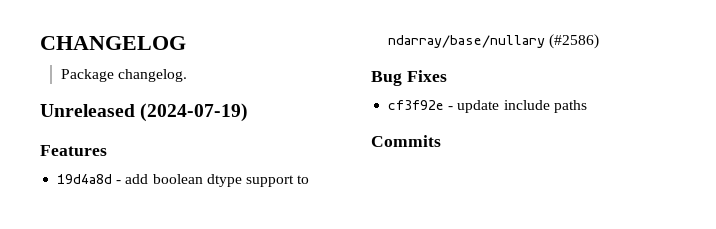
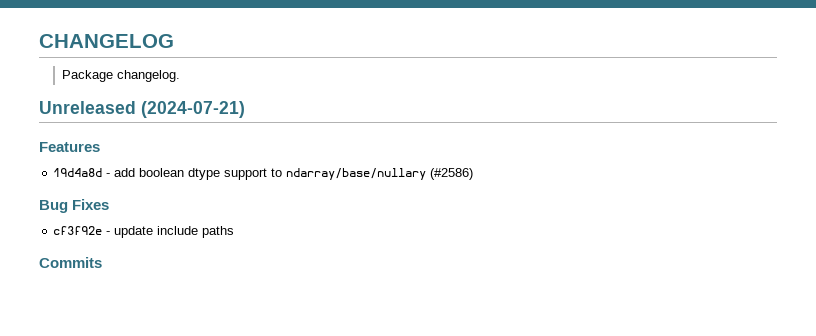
[140,103,249,122] (2024-07-19) -> [141,101,245,118] (2024-07-21)

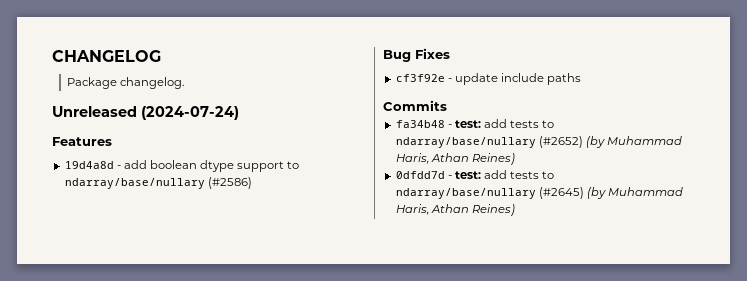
[141,101,245,118] (2024-07-21) -> [141,106,239,120] (2024-07-24)
(102, 262) none -> [395,119,555,128] [395,136,682,148] [395,153,515,165] [395,170,555,179] [395,187,683,199] [395,204,515,216] // fa34b48 - test: add tests to ndarray/base/nullary (#2652) (by Muhammad Haris, Athan Reines) // 0dfdd7d - test: add tests to ndarray/base/nullary (#2645) (by Muhammad Haris, Athan Reines)

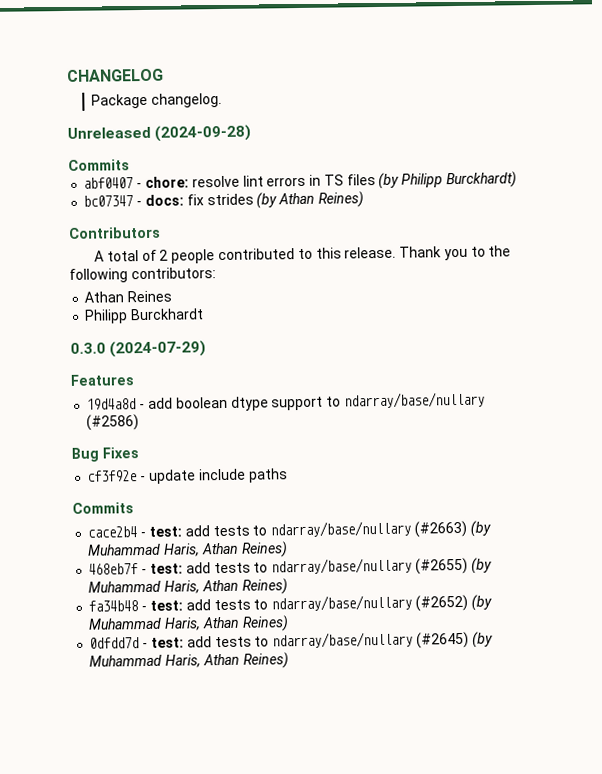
[141,106,239,120] (2024-07-24) -> [154,124,252,142] [68,159,130,171] [83,171,517,189] [83,191,364,209] [68,226,161,239] [94,245,512,264] [69,267,216,283] [84,290,173,303] [84,308,205,324] [70,340,207,358] (2024-09-28) // Commits // abf0407 - chore: resolve lint errors in TS files (by Philipp Burckhardt) // bc07347 - docs: fix strides (by Athan Reines) // Contributors // A total of 2 people contributed to this release. Thank you to the following contributors: // Athan Reines // Philipp Burckhardt // 0.3.0 (2024-07-29)
(447, 105) none -> [87,520,491,538] [87,541,288,558] [88,557,492,575] [88,578,288,595] // cace2b4 - test: add tests to ndarray/base/nullary (#2663) (by Muhammad Haris, Athan Reines) // 468eb7f - test: add tests to ndarray/base/nullary (#2655) (by Muhammad Haris, Athan Reines)

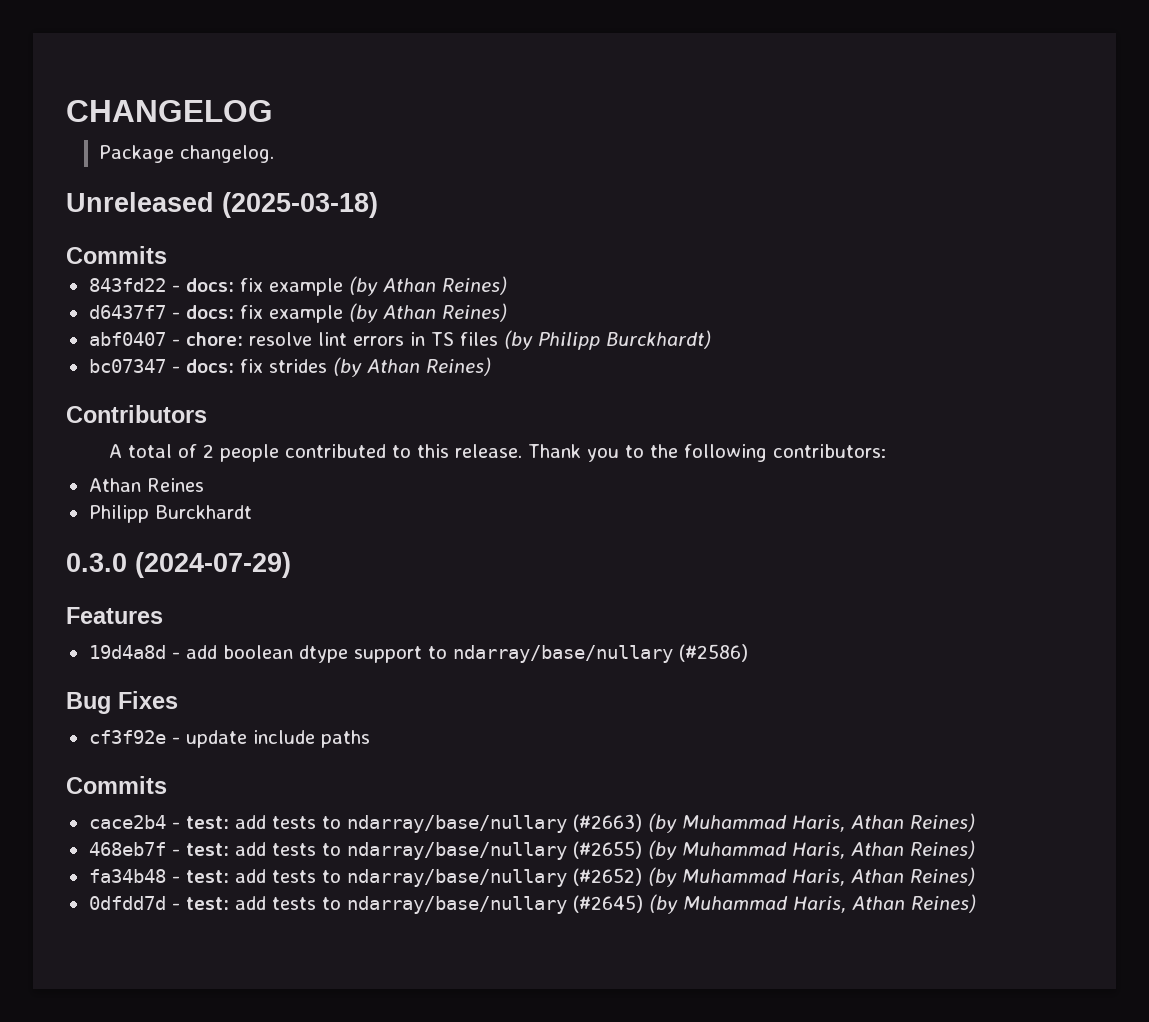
[154,124,252,142] [68,159,130,171] (2024-09-28) // Commits -> [222,192,378,218] [66,246,167,264] [88,276,507,296] [88,303,507,323] (2025-03-18) // Commits // 843fd22 - docs: fix example (by Athan Reines) // d6437f7 - docs: fix example (by Athan Reines)

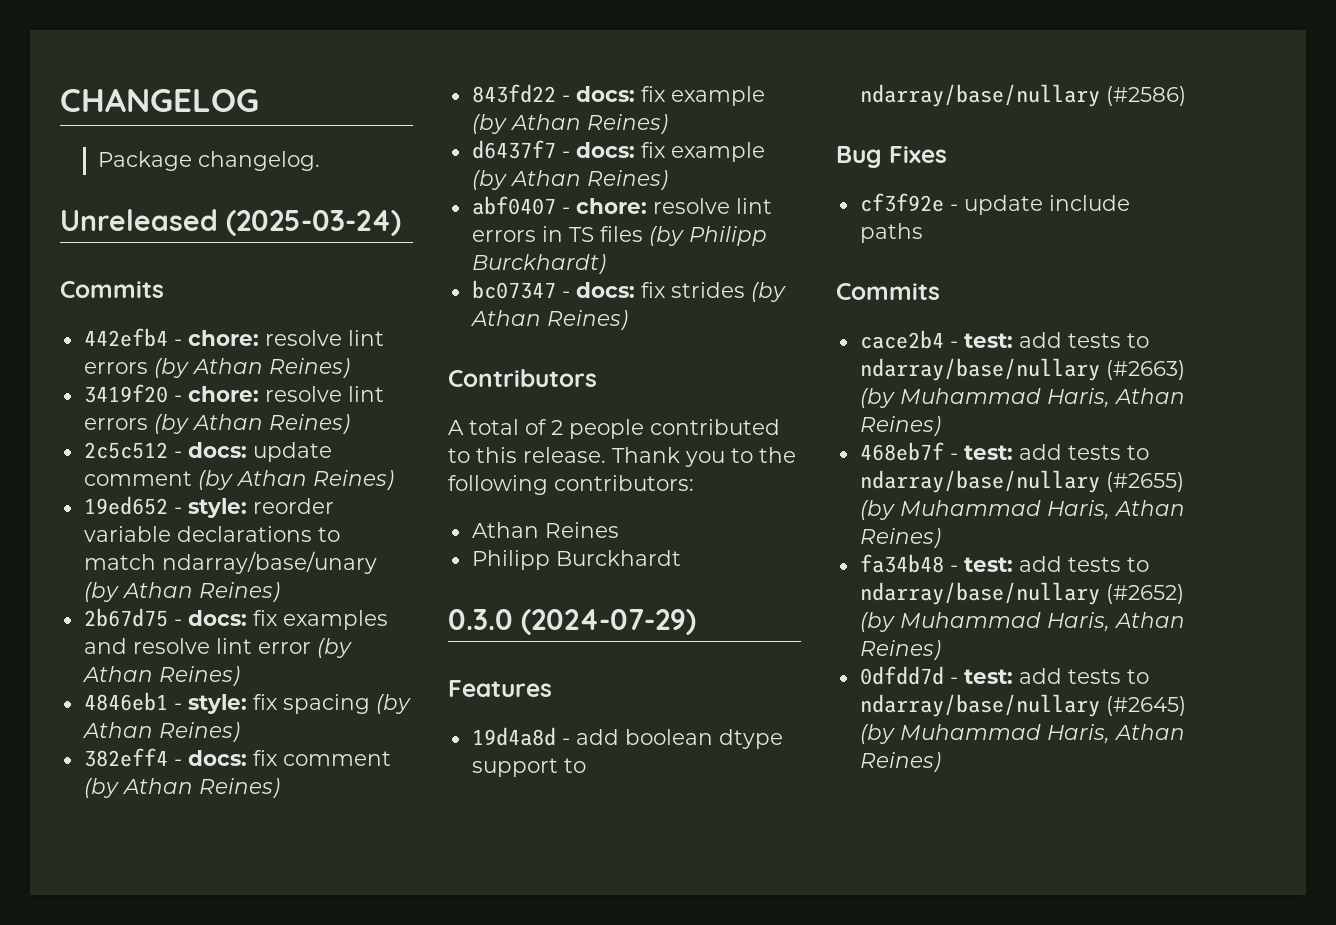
[222,192,378,218] [66,246,167,264] (2025-03-18) // Commits -> [226,210,401,236] [60,281,164,298] [83,328,384,347] [83,358,350,378] [83,384,384,403] [83,414,350,434] [83,442,332,462] [83,470,394,490] [83,496,334,518] [83,526,340,542] [83,551,377,574] [83,582,280,602] [83,608,388,630] [83,638,352,658] [81,666,240,686] [83,692,411,714] [81,722,240,742] [83,748,391,767] [83,778,280,798] (2025-03-24) // Commits // 442efb4 - chore: resolve lint errors (by Athan Reines) // 3419f20 - chore: resolve lint errors (by Athan Reines) // 2c5c512 - docs: update comment (by Athan Reines) // 19ed652 - style: reorder variable declarations to match ndarray/base/unary (by Athan Reines) // 2b67d75 - docs: fix examples and resolve lint error (by Athan Reines) // 4846eb1 - style: fix spacing (by Athan Reines) // 382eff4 - docs: fix comment (by Athan Reines)

